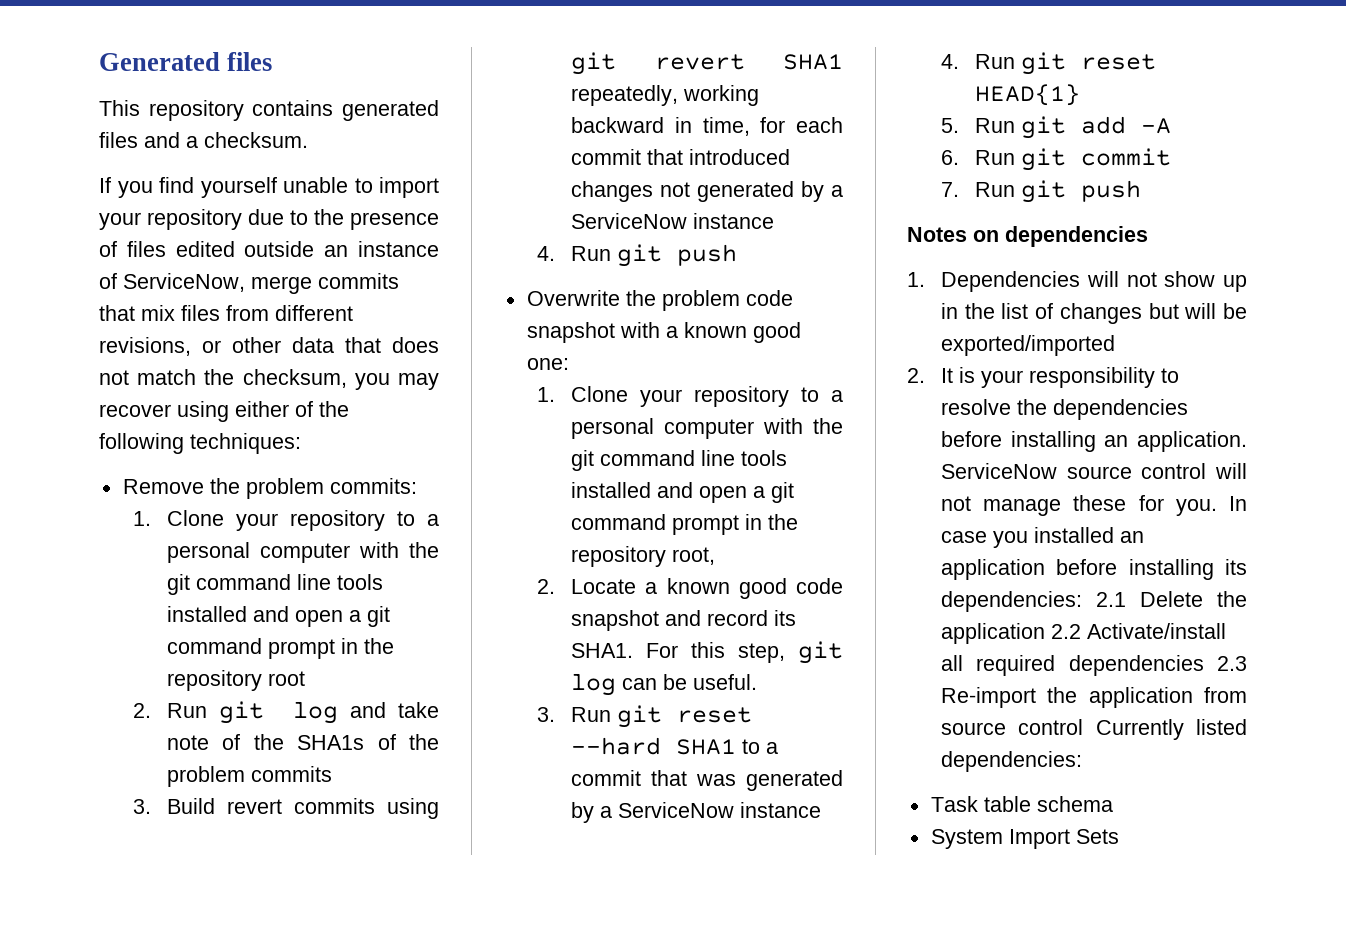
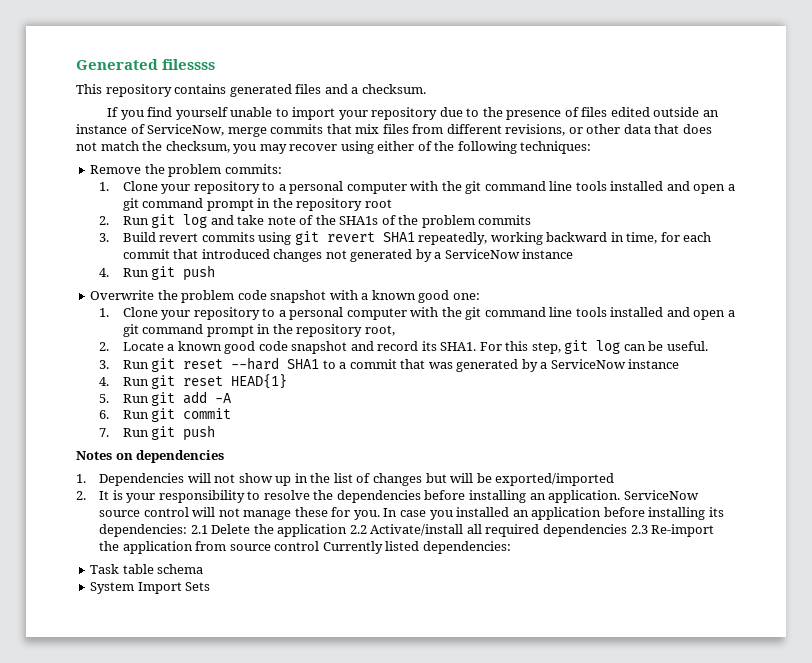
[227,52,273,71] files -> [162,59,216,70] filessss

